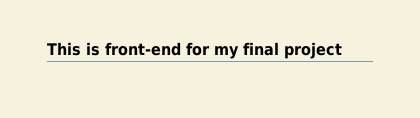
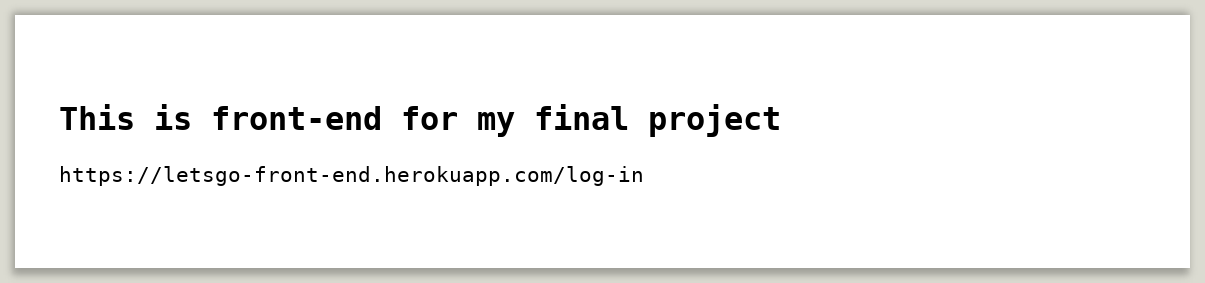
(342, 50) none -> [59,166,644,186] // https://letsgo-front-end.herokuapp.com/log-in

